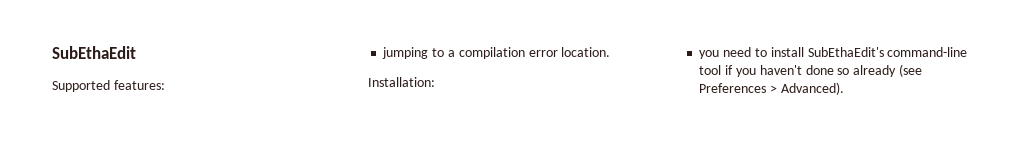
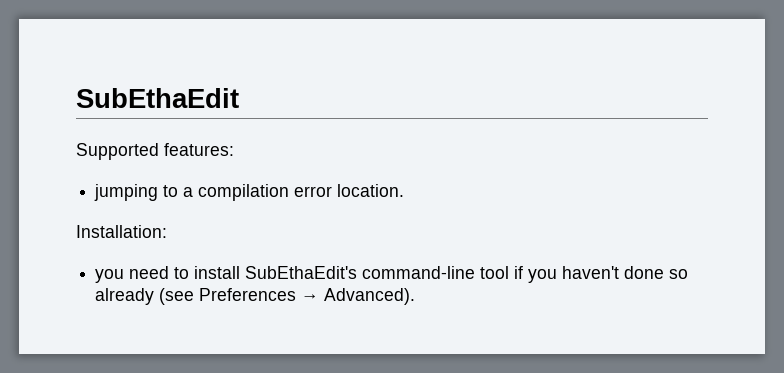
[770,85,778,93] > -> [301,294,320,301] →

